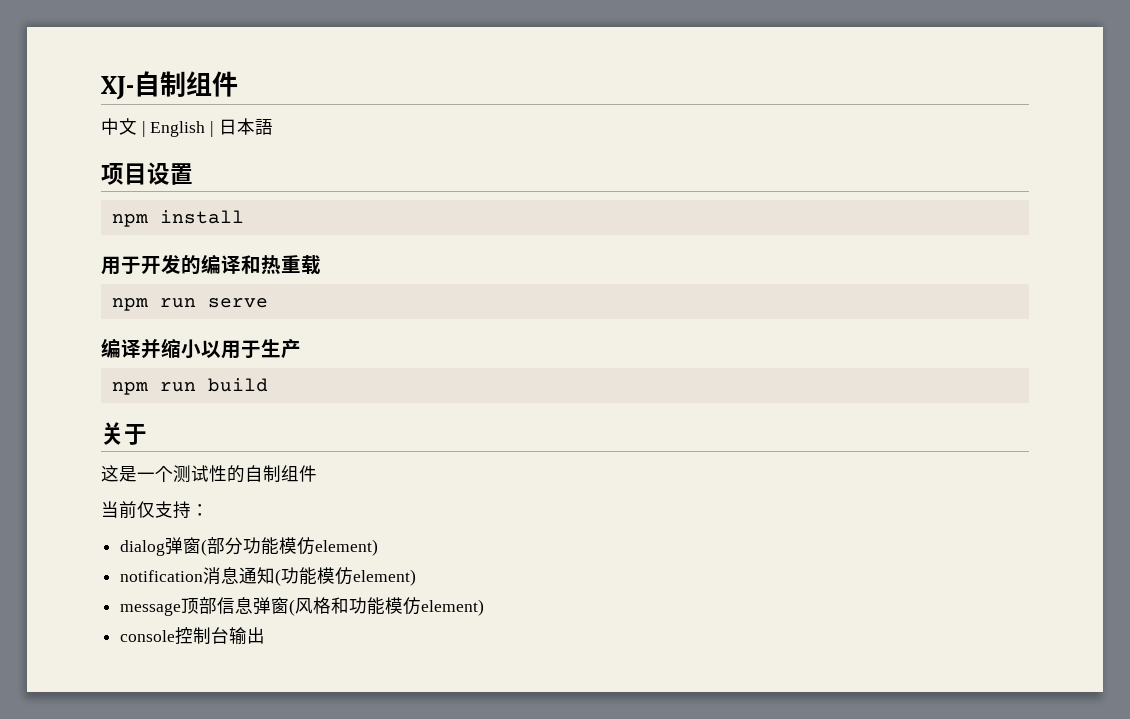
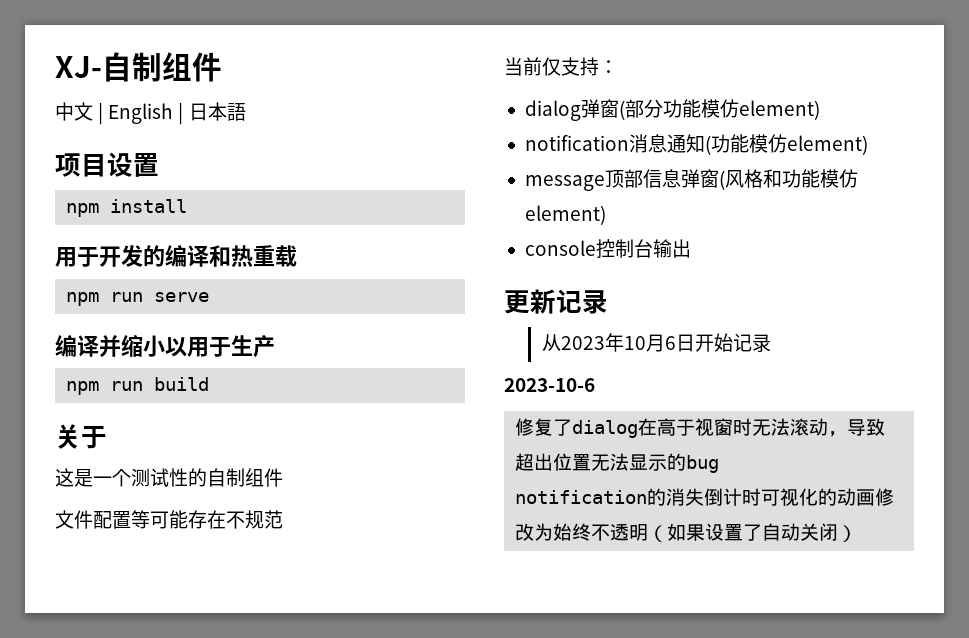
(317, 473) none -> [55,510,283,529] // 文件配置等可能存在不规范
(266, 635) none -> [504,289,608,314] [541,333,771,352] [504,378,595,392] [515,418,886,438] [515,453,720,473] [515,488,895,506] [515,523,858,542] // 更新记录 // 从2023年10月6日开始记录 // 2023-10-6 // 修复了dialog在高于视窗时无法滚动，导致超出位置无法显示的bug // notification的消失倒计时可视化的动画修改为始终不透明（如果设置了自动关闭）

